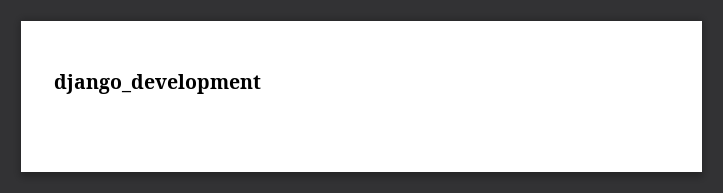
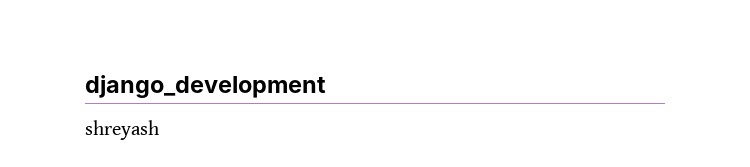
(261, 84) none -> [85,120,159,140] // shreyash

